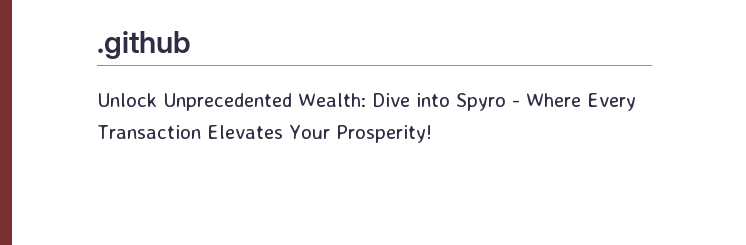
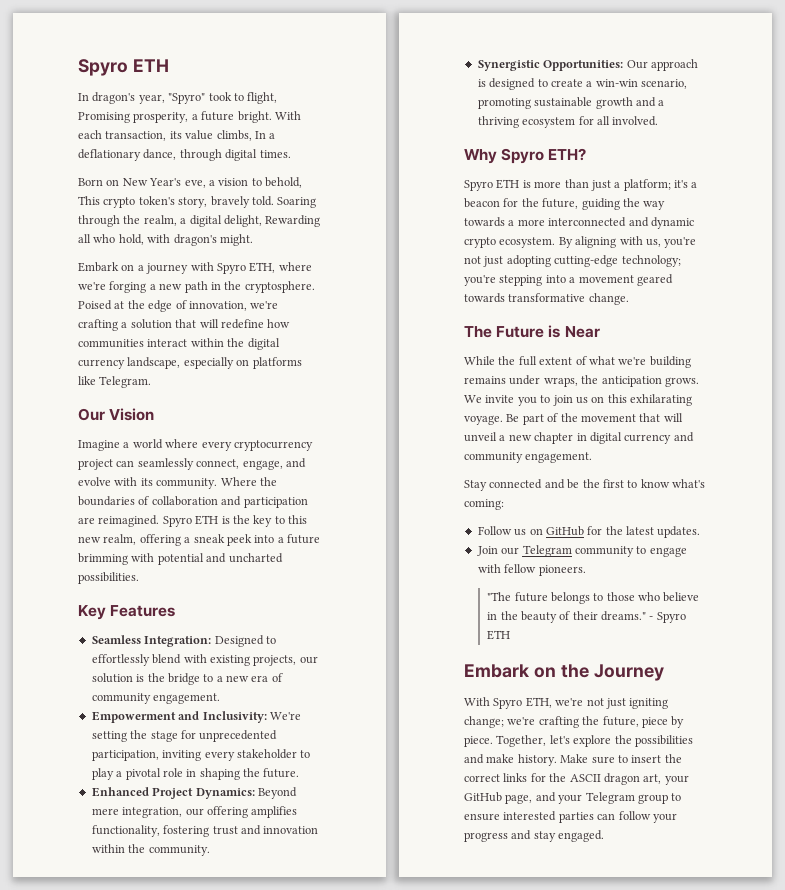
[97,31,191,59] [97,93,636,111] [97,125,432,143] .github // Unlock Unprecedented Wealth: Dive into Spyro - Where Every Transaction Elevates Your Prosperity! -> [78,59,169,76] [78,92,278,104] [78,111,301,123] [78,130,276,141] [78,149,291,161] [78,177,302,188] [78,196,317,208] [78,215,321,227] [78,234,253,246] [78,262,312,274] [78,281,315,293] [78,300,279,312] [78,319,291,331] [78,338,280,350] [78,357,302,369] [78,376,152,388] [78,408,155,421] [78,439,313,451] [78,458,306,470] [78,477,277,489] [78,496,308,508] [78,515,307,527] [78,534,320,546] [78,553,283,565] [78,572,139,584] [78,605,176,620] [91,635,276,647] [91,654,318,666] [91,673,283,685] [91,693,221,704] [91,711,301,723] [91,730,278,742] [91,749,311,761] [91,768,300,780] [91,787,297,799] [91,806,298,818] [91,825,319,837] [91,844,210,856] [477,59,698,71] [477,78,687,90] [477,97,665,109] [477,116,659,128] [464,148,587,164] [464,179,698,191] [464,198,666,210] [464,217,694,229] [464,236,697,248] [464,255,681,267] [464,274,673,286] [464,293,629,305] [464,325,600,338] [464,356,691,368] [464,375,699,387] [464,394,692,406] [464,413,683,425] [464,432,694,444] [464,452,593,463] [464,479,705,491] [464,499,504,510] [477,526,701,538] [476,545,687,557] [477,564,586,576] [487,592,700,604] [487,611,686,623] [487,630,511,640] [464,664,664,681] [464,697,669,709] [464,716,685,728] [464,735,693,747] [464,754,682,766] [464,773,689,785] [464,792,682,804] [464,811,677,823] [464,830,605,842] Spyro ETH // In dragon's year, "Spyro" took to flight, Promising prosperity, a future bright. With each transaction, its value climbs, In a deflationary dance, through digital times. // Born on New Year's eve, a vision to behold, This crypto token's story, bravely told. Soaring through the realm, a digital delight, Rewarding all who hold, with dragon's might. // Embark on a journey with Spyro ETH, where we're forging a new path in the cryptosphere. Poised at the edge of innovation, we're crafting a solution that will redefine how communities interact within the digital currency landscape, especially on platforms like Telegram. // Our Vision // Imagine a world where every cryptocurrency project can seamlessly connect, engage, and evolve with its community. Where the boundaries of collaboration and participation are reimagined. Spyro ETH is the key to this new realm, offering a sneak peek into a future brimming with potential and uncharted possibilities. // Key Features // Seamless Integration: Designed to effortlessly blend with existing projects, our solution is the bridge to a new era of community engagement. // Empowerment and Inclusivity: We're setting the stage for unprecedented participation, inviting every stakeholder to play a pivotal role in shaping the future. // Enhanced Project Dynamics: Beyond mere integration, our offering amplifies functionality, fostering trust and innovation within the community. // Synergistic Opportunities: Our approach is designed to create a win-win scenario, promoting sustainable growth and a thriving ecosystem for all involved. // Why Spyro ETH? // Spyro ETH is more than just a platform; it's a beacon for the future, guiding the way towards a more interconnected and dynamic crypto ecosystem. By aligning with us, you're not just adopting cutting-edge technology; you're stepping into a movement geared towards transformative change. // The Future is Near // While the full extent of what we're building remains under wraps, the anticipation grows. We invite you to join us on this exhilarating voyage. Be part of the movement that will unveil a new chapter in digital currency and community engagement. // Stay connected and be the first to know what's coming: // Follow us on GitHub for the latest updates. // Join our Telegram community to engage with fellow pioneers. // "The future belongs to those who believe in the beauty of their dreams." - Spyro ETH // Embark on the Journey // With Spyro ETH, we're not just igniting change; we're crafting the future, piece by piece. Together, let's explore the possibilities and make history. Make sure to insert the correct links for the ASCII dragon art, your GitHub page, and your Telegram group to ensure interested parties can follow your progress and stay engaged.

